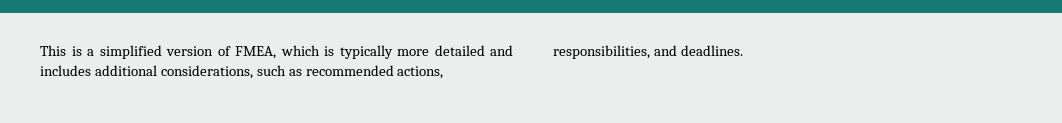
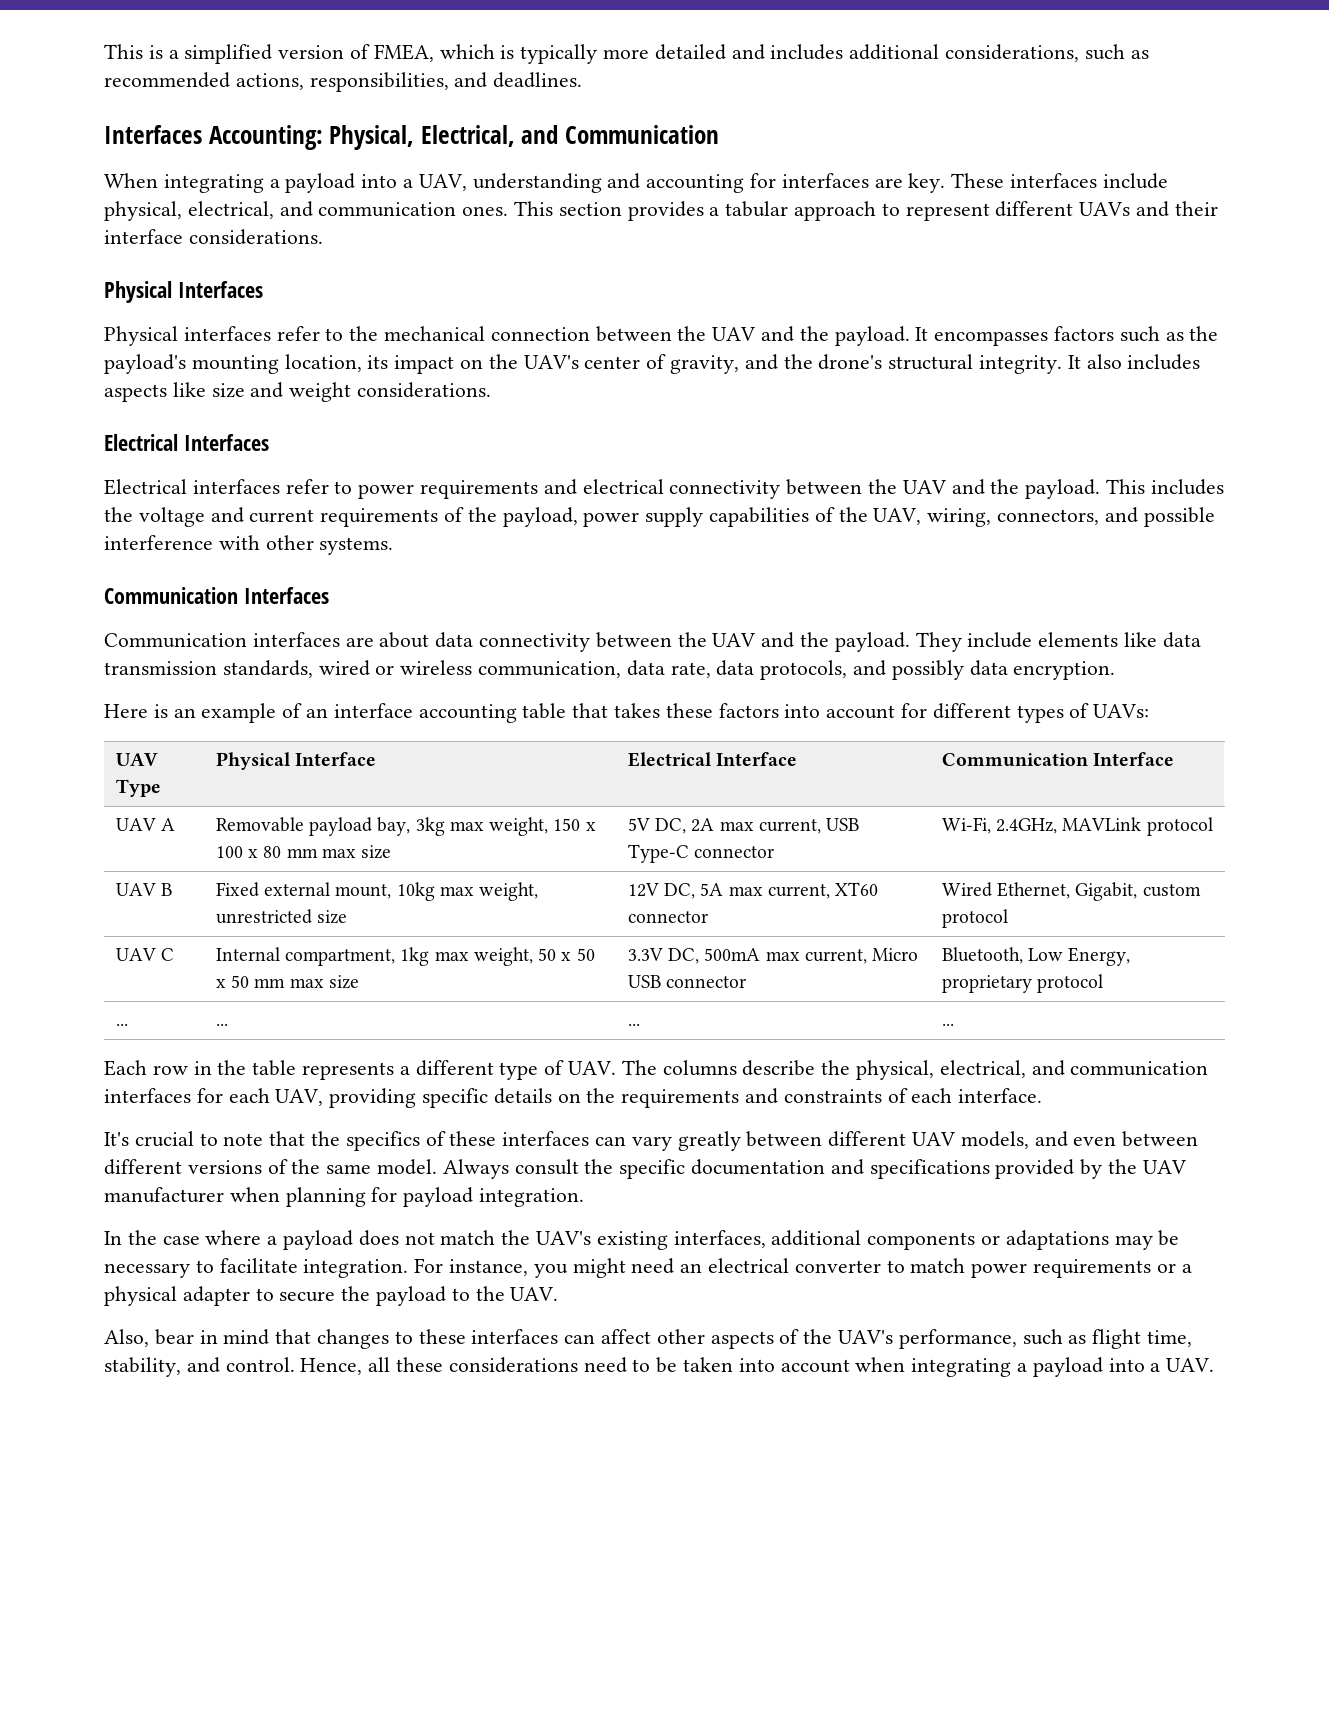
(743, 50) none -> [104,125,720,150] [104,173,1168,193] [104,201,1218,221] [104,229,323,245] [104,281,263,303] [104,326,1219,346] [104,354,1201,374] [104,382,492,402] [104,434,269,451] [104,479,1224,499] [104,507,1215,527] [104,535,394,555] [104,587,329,604] [104,632,1201,652] [104,660,1116,680] [104,703,1150,723] [115,753,158,766] [115,779,161,797] [215,752,377,770] [627,752,798,767] [941,752,1175,767] [115,818,176,831] [215,817,596,836] [215,845,392,859] [627,818,860,834] [627,844,775,863] [941,817,1213,836] [115,883,173,896] [215,882,539,901] [215,909,348,924] [627,882,879,899] [627,911,708,923] [941,882,1201,901] [941,909,1008,928] [115,948,175,961] [215,947,595,966] [215,975,359,989] [627,948,919,964] [627,975,747,988] [941,947,1131,966] [941,974,1104,993] [115,1023,128,1026] [215,1023,228,1026] [627,1023,640,1026] [941,1023,954,1026] [104,1060,1209,1080] [104,1088,1043,1108] [104,1131,1199,1151] [104,1159,1186,1179] [104,1187,585,1207] [104,1230,1180,1250] [104,1258,1192,1278] [104,1286,559,1306] [104,1329,1193,1349] [104,1357,1215,1377] // Interfaces Accounting: Physical, Electrical, and Communication // When integrating a payload into a UAV, understanding and accounting for interfaces are key. These interfaces include physical, electrical, and communication ones. This section provides a tabular approach to represent different UAVs and their interface considerations. // Physical Interfaces // Physical interfaces refer to the mechanical connection between the UAV and the payload. It encompasses factors such as the payload's mounting location, its impact on the UAV's center of gravity, and the drone's structural integrity. It also includes aspects like size and weight considerations. // Electrical Interfaces // Electrical interfaces refer to power requirements and electrical connectivity between the UAV and the payload. This includes the voltage and current requirements of the payload, power supply capabilities of the UAV, wiring, connectors, and possible interference with other systems. // Communication Interfaces // Communication interfaces are about data connectivity between the UAV and the payload. They include elements like data transmission standards, wired or wireless communication, data rate, data protocols, and possibly data encryption. // Here is an example of an interface accounting table that takes these factors into account for different types of UAVs: // UAV Type | Physical Interface | Electrical Interface | Communication Interface // UAV A | Removable payload bay, 3kg max weight, 150 x 100 x 80 mm max size | 5V DC, 2A max current, USB Type-C connector | Wi-Fi, 2.4GHz, MAVLink protocol // UAV B | Fixed external mount, 10kg max weight, unrestricted size | 12V DC, 5A max current, XT60 connector | Wired Ethernet, Gigabit, custom protocol // UAV C | Internal compartment, 1kg max weight, 50 x 50 x 50 mm max size | 3.3V DC, 500mA max current, Micro USB connector | Bluetooth, Low Energy, proprietary protocol // ... | ... | ... | ... // Each row in the table represents a different type of UAV. The columns describe the physical, electrical, and communication interfaces for each UAV, providing specific details on the requirements and constraints of each interface. // It's crucial to note that the specifics of these interfaces can vary greatly between different UAV models, and even between different versions of the same model. Always consult the specific documentation and specifications provided by the UAV manufacturer when planning for payload integration. // In the case where a payload does not match the UAV's existing interfaces, additional components or adaptations may be necessary to facilitate integration. For instance, you might need an electrical converter to match power requirements or a physical adapter to secure the payload to the UAV. // Also, bear in mind that changes to these interfaces can affect other aspects of the UAV's performance, such as flight time, stability, and control. Hence, all these considerations need to be taken into account when integrating a payload into a UAV.

